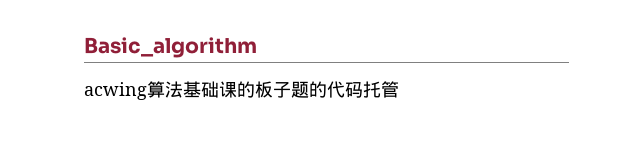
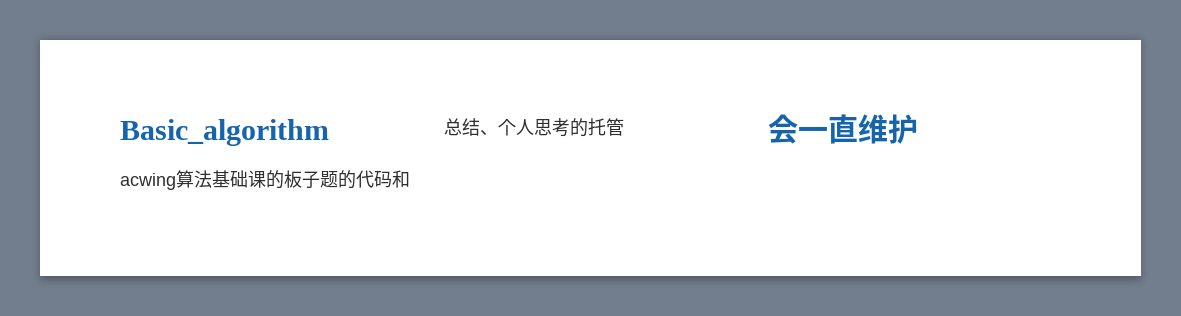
(363, 90) none -> [392,170,410,188] [444,118,588,137] 和总结、个人思考的
(399, 89) none -> [768,114,918,144] // 会一直维护

